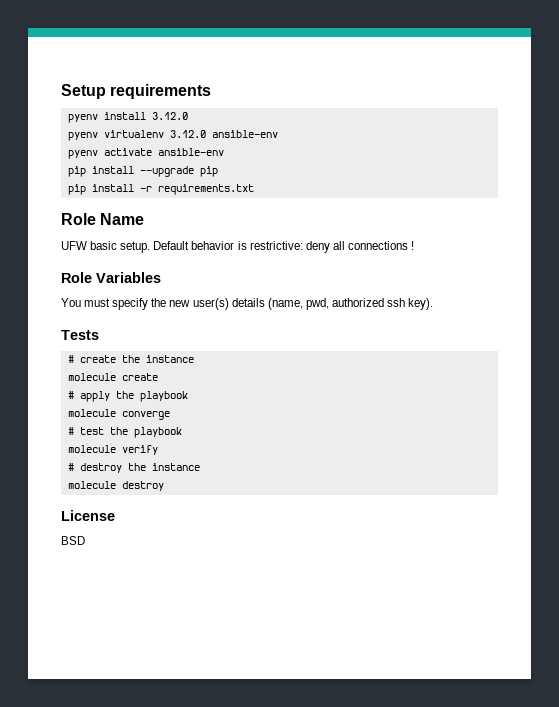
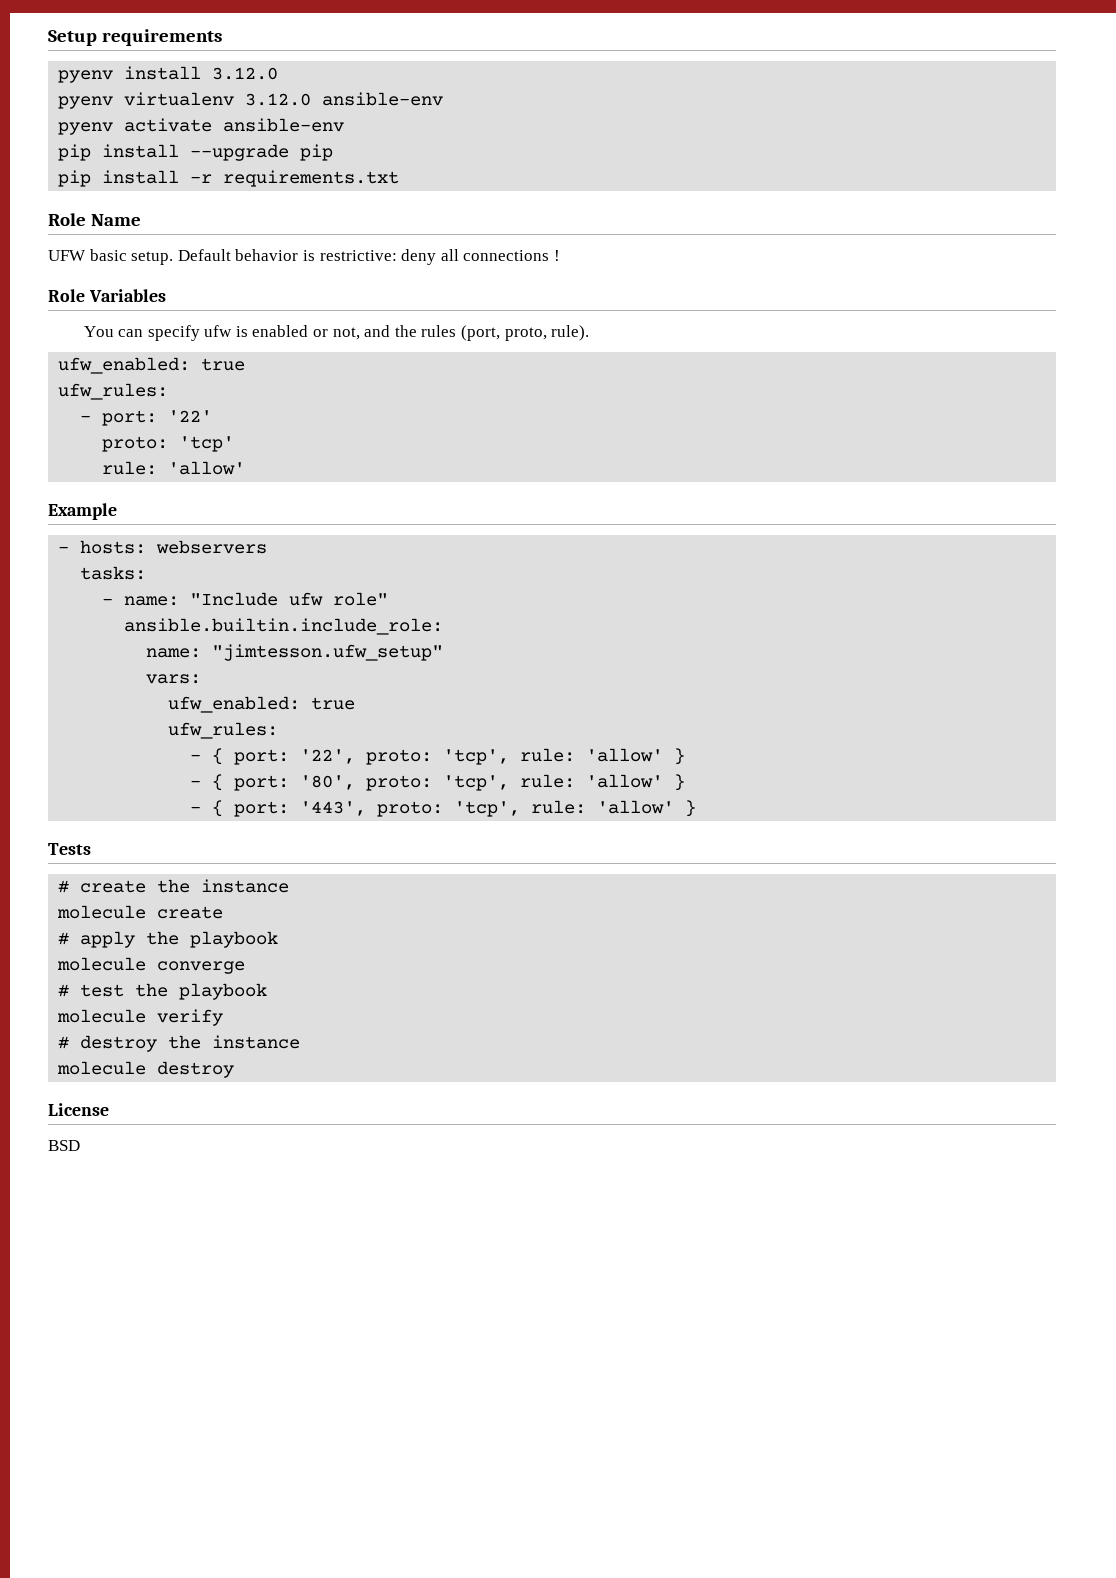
[84,298,434,310] must specify the new user(s) details (name, pwd, authorized ssh key). -> [118,325,590,341] [58,357,246,374] [58,383,169,400] [80,410,213,426] [102,436,235,452] [102,461,246,475] [48,503,117,520] [58,540,268,554] [80,566,147,580] [102,592,389,606] [124,618,444,635] [146,644,444,661] [146,674,202,684] [168,696,356,713] [168,722,279,739] [190,748,686,765] [190,774,686,791] [190,800,697,817] can specify ufw is enabled or not, and the rules (port, proto, rule). // ufw_enabled: true // ufw_rules: // - port: '22' // proto: 'tcp' // rule: 'allow' // Example // - hosts: webservers // tasks: // - name: "Include ufw role" // ansible.builtin.include_role: // name: "jimtesson.ufw_setup" // vars: // ufw_enabled: true // ufw_rules: // - { port: '22', proto: 'tcp', rule: 'allow' } // - { port: '80', proto: 'tcp', rule: 'allow' } // - { port: '443', proto: 'tcp', rule: 'allow' }

